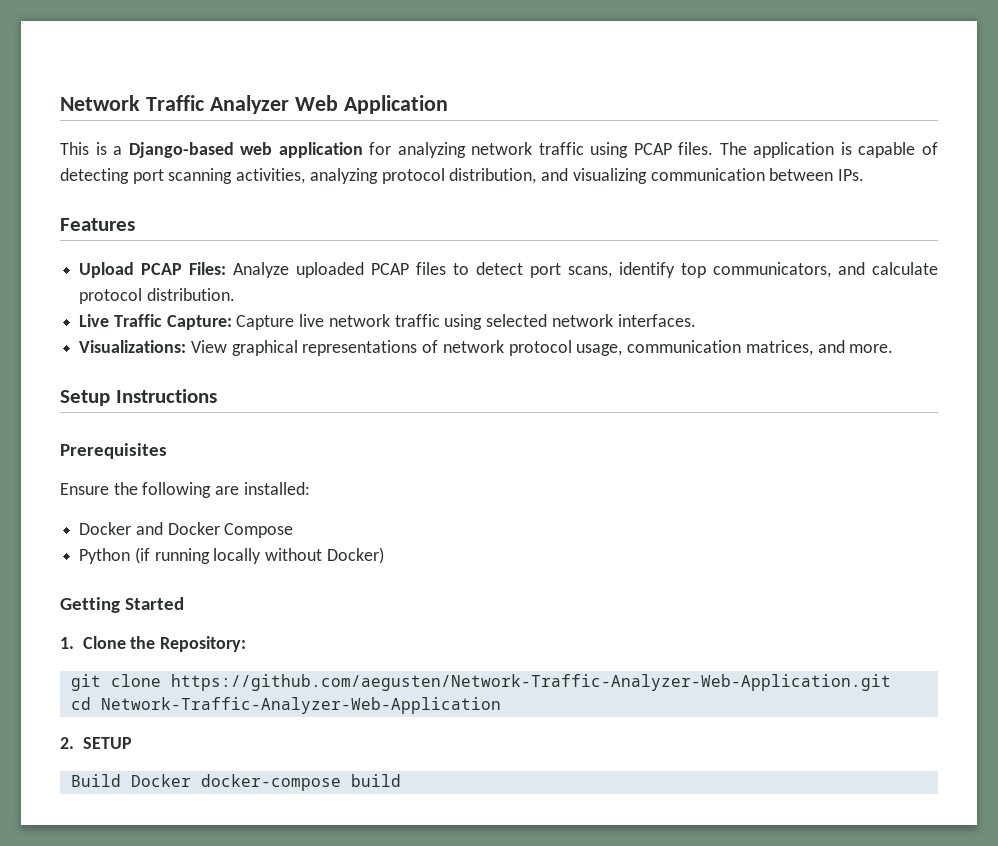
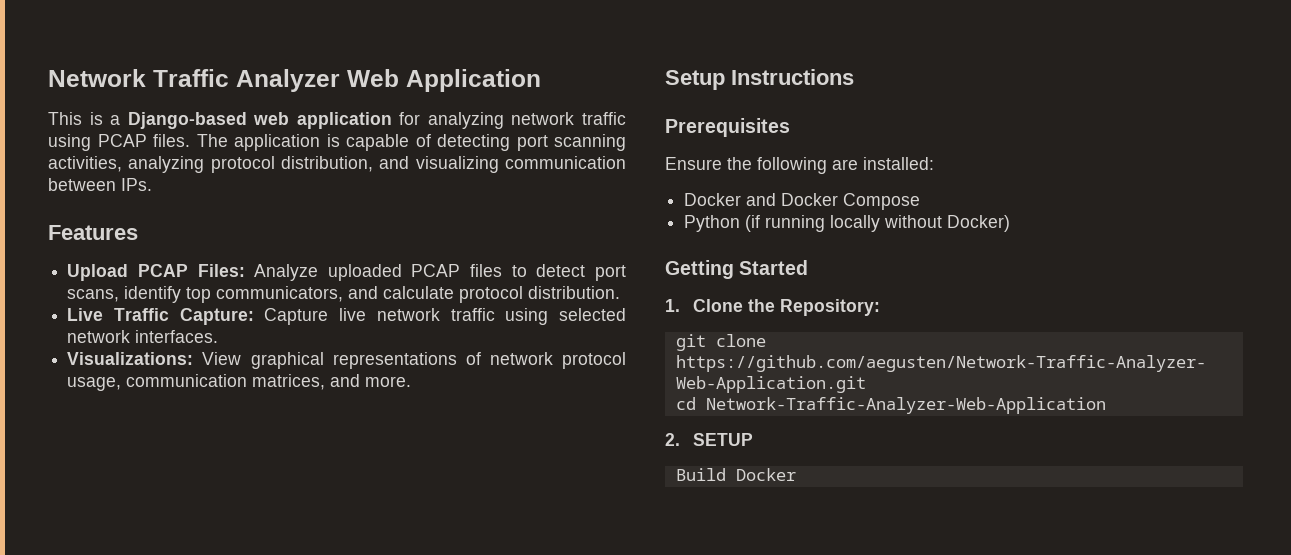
[200,774,401,791] docker-compose build -> (796, 474) none

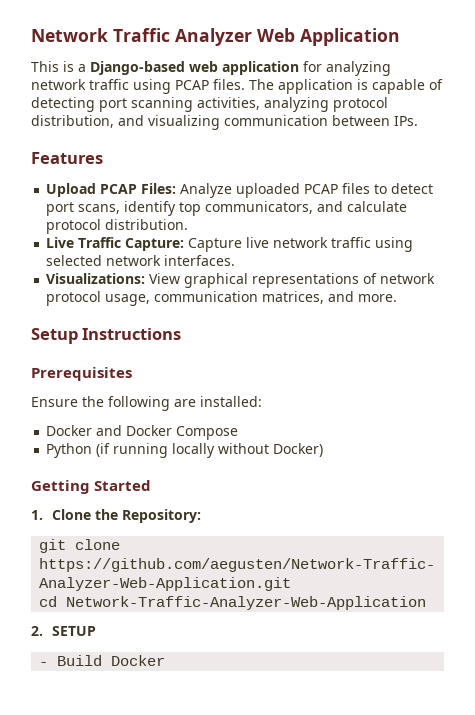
(754, 439) none -> [39,662,49,666] -

